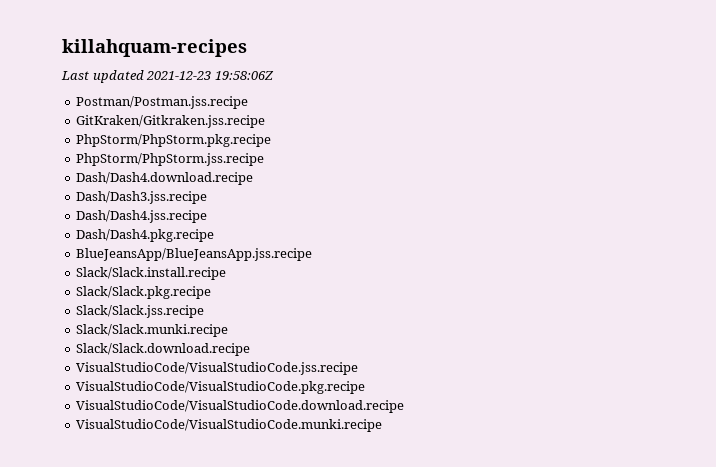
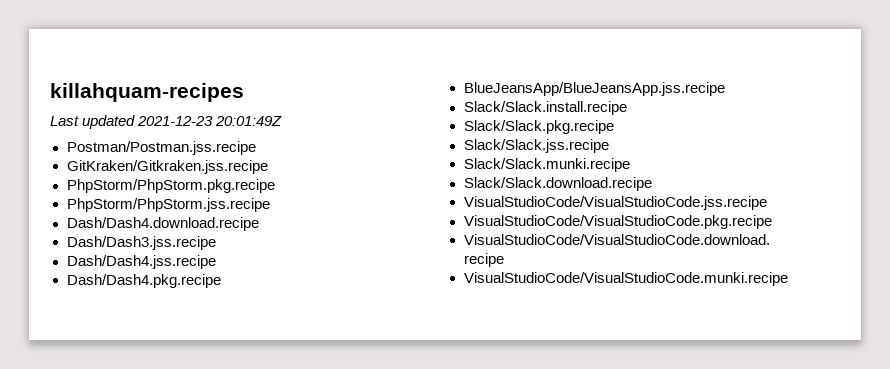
[214,71,274,80] 19:58:06Z -> [215,116,283,126] 20:01:49Z

